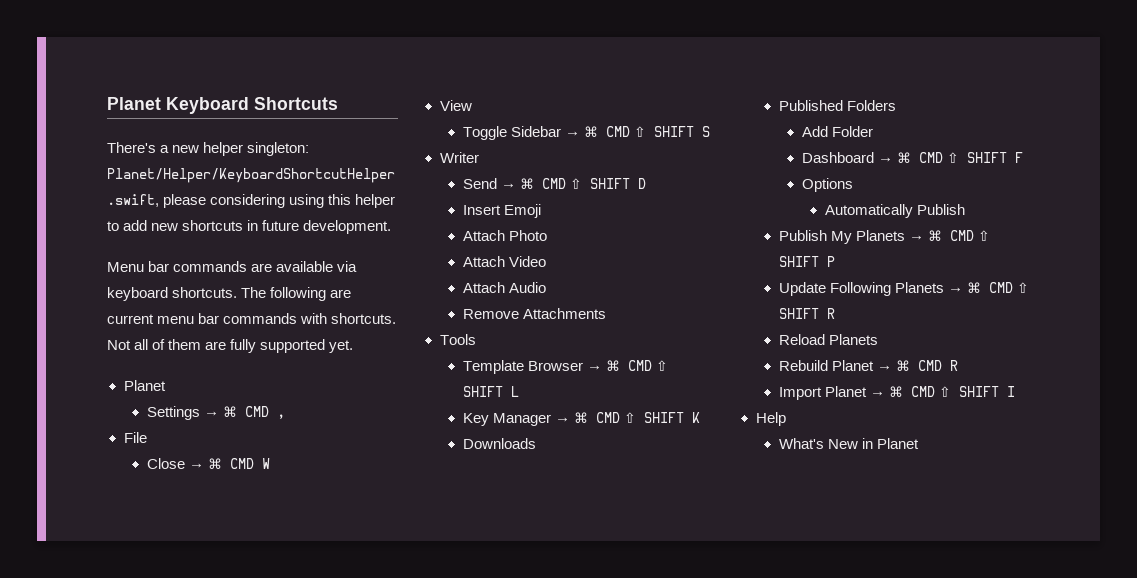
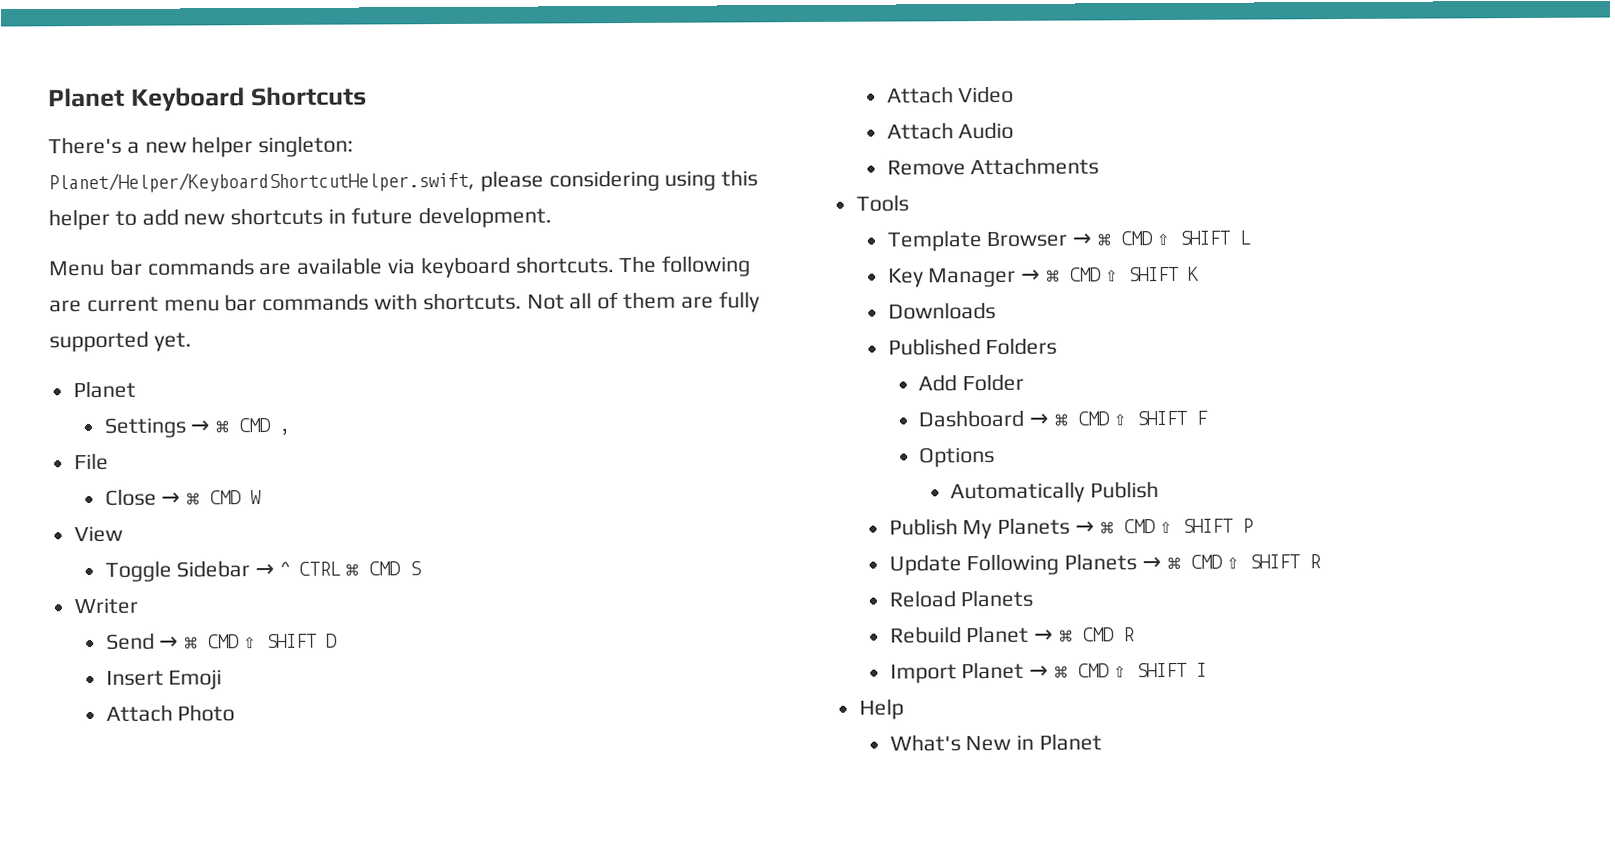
[583,126,694,137] ⌘ CMD ⇧ SHIFT -> [278,561,401,576] ^ CTRL ⌘ CMD

